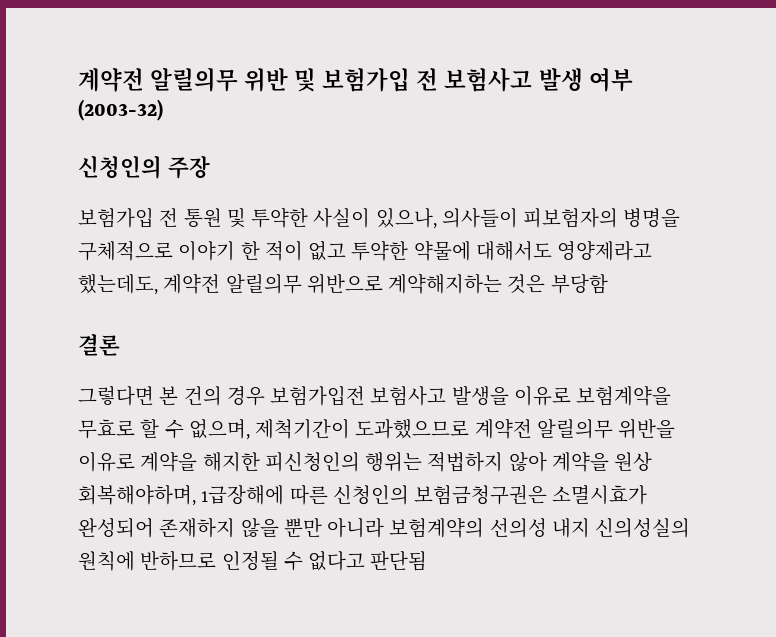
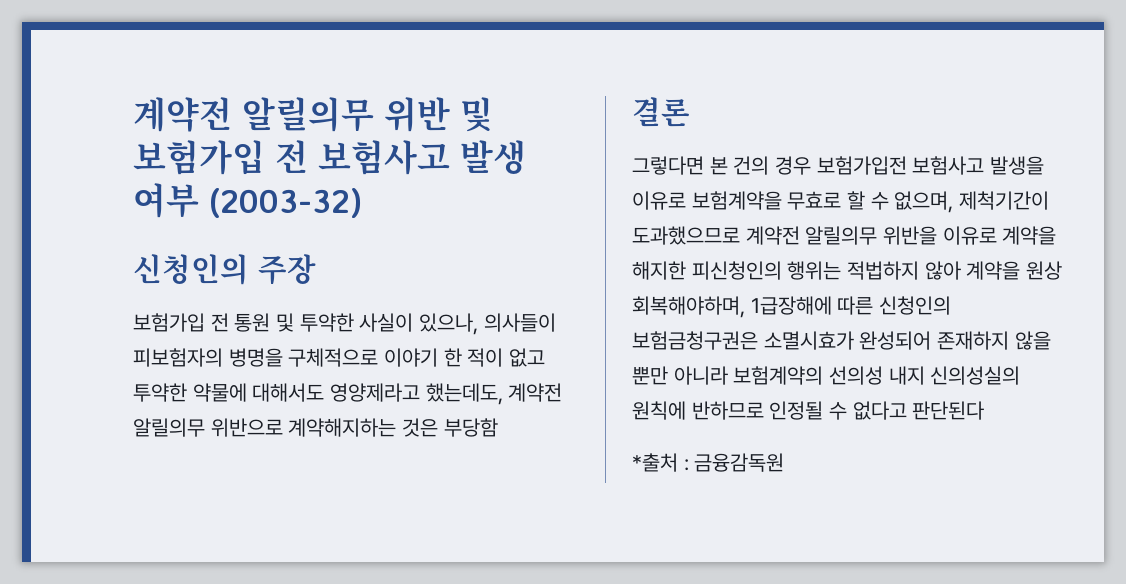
[370,551,428,571] 판단됨 -> [912,401,985,420] [632,453,785,472] 판단된다 // *출처 : 금융감독원

